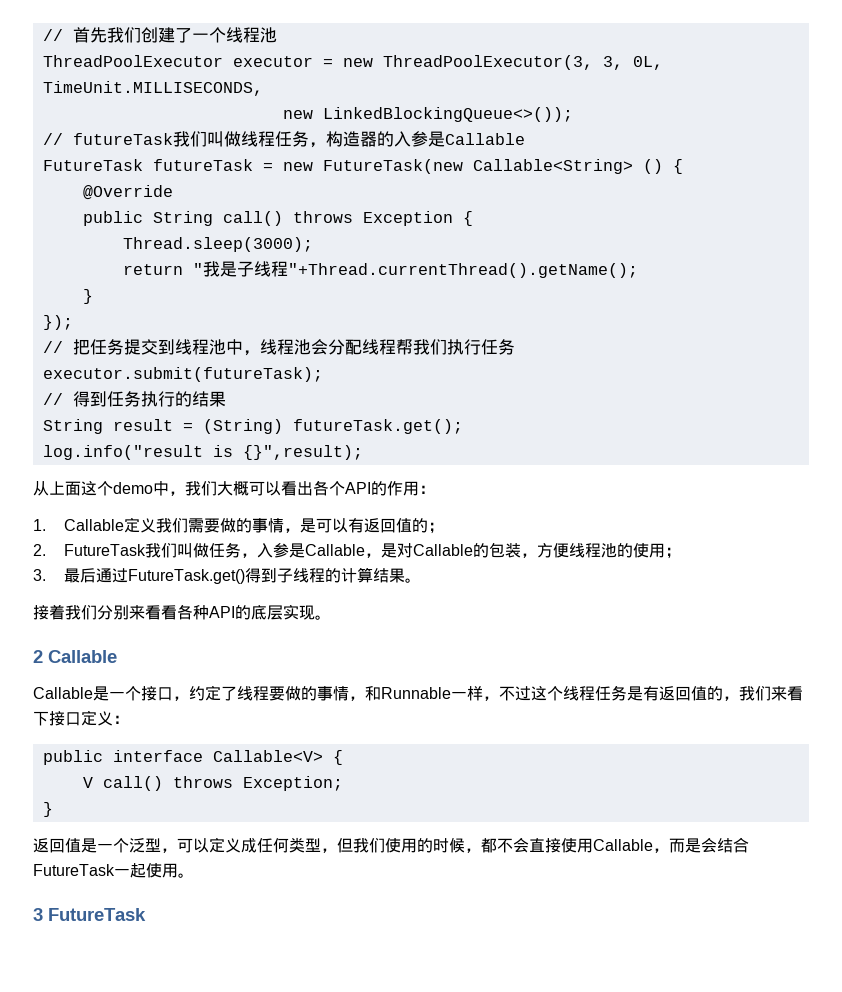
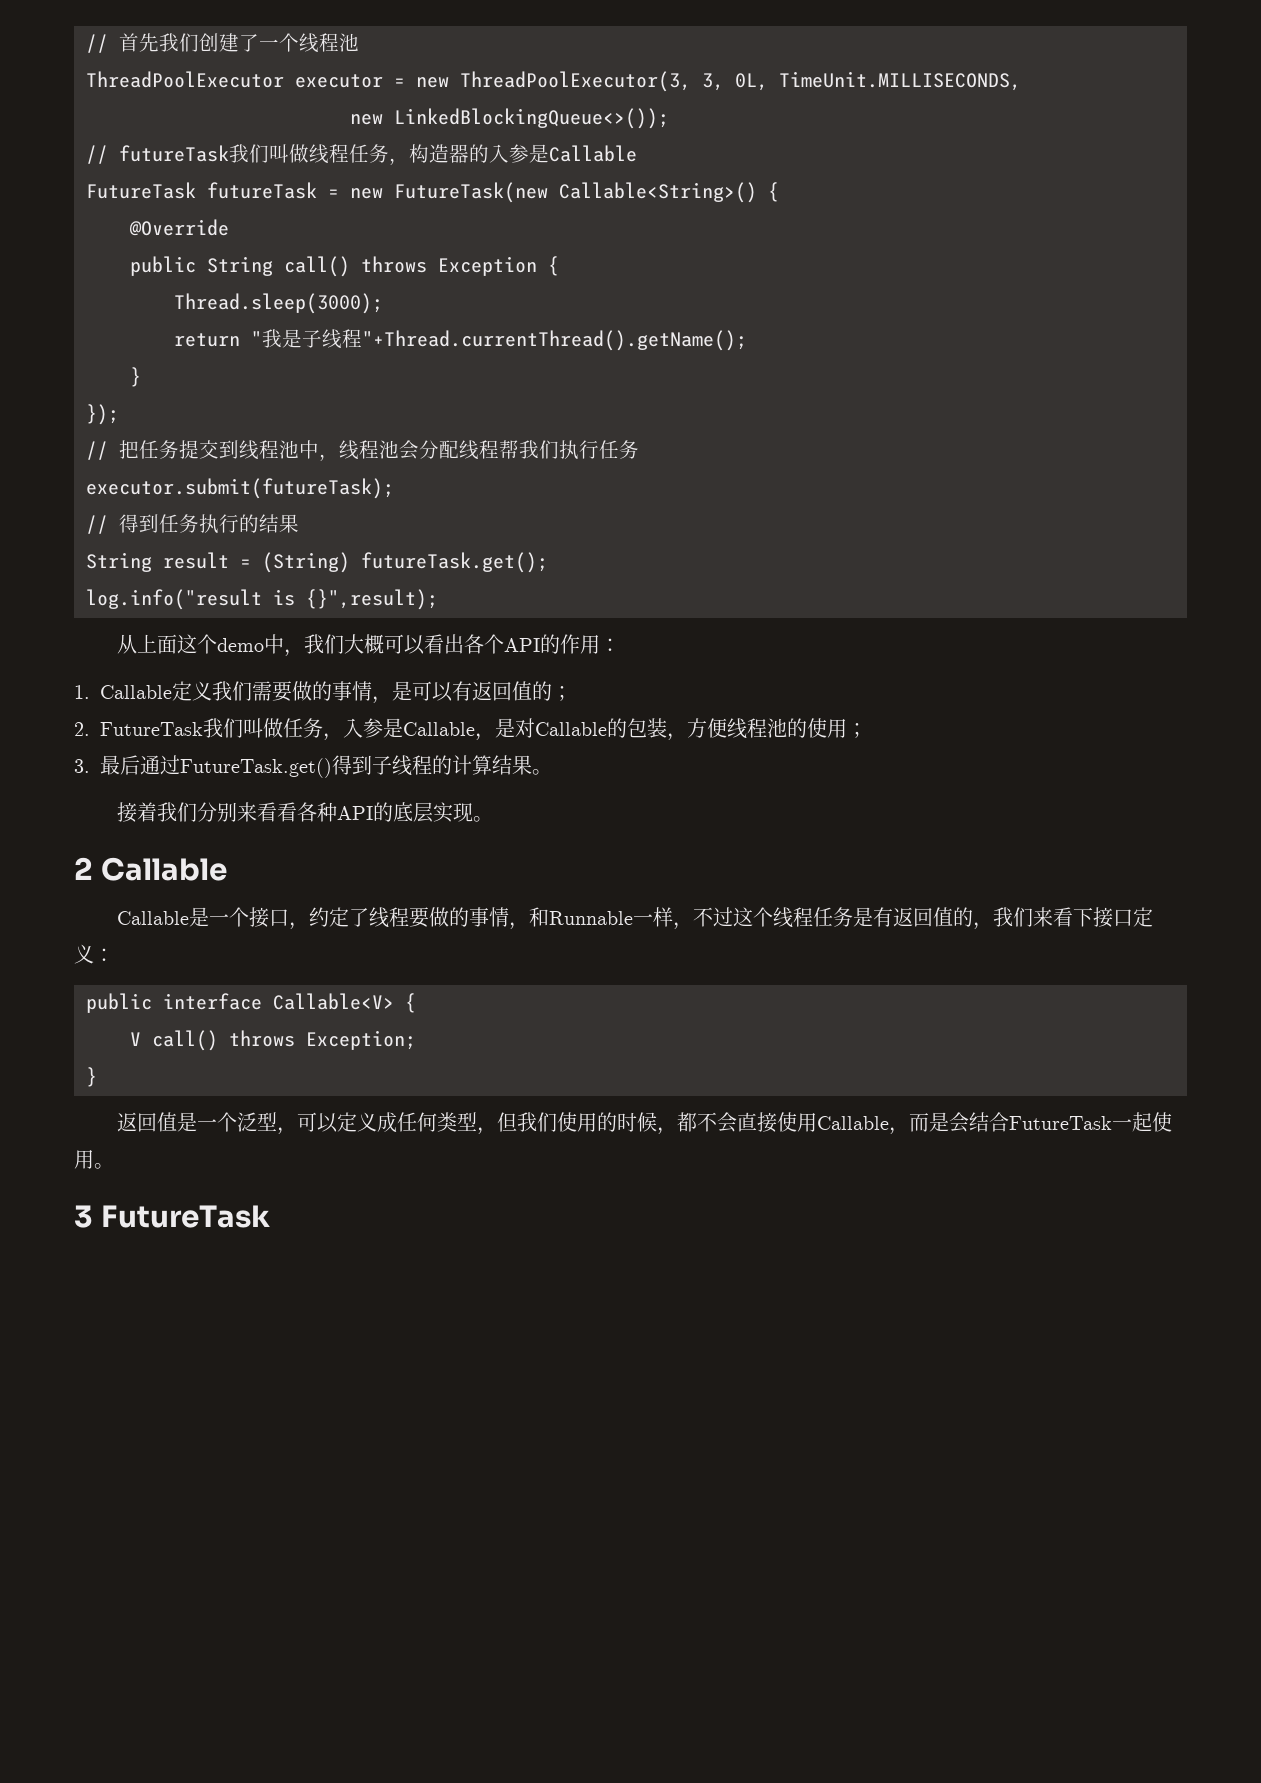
[472,159,663,174] Callable<String> () -> [559,182,757,203] Callable<String>()

